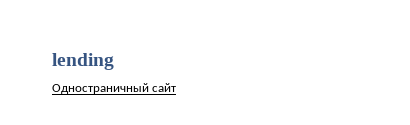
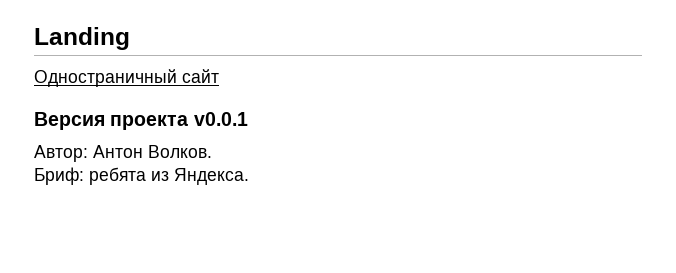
[52,53,114,70] lending -> [34,27,130,50] Landing
(177, 87) none -> [34,112,248,130] [34,145,212,162] [34,167,249,185] // Версия проекта v0.0.1 // Автор: Антон Волков. // Бриф: ребята из Яндекса.

